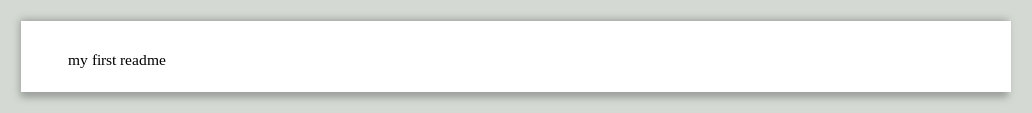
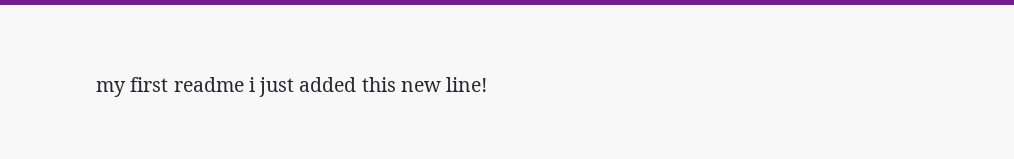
(167, 60) none -> [248,77,488,97] i just added this new line!

